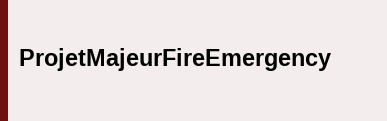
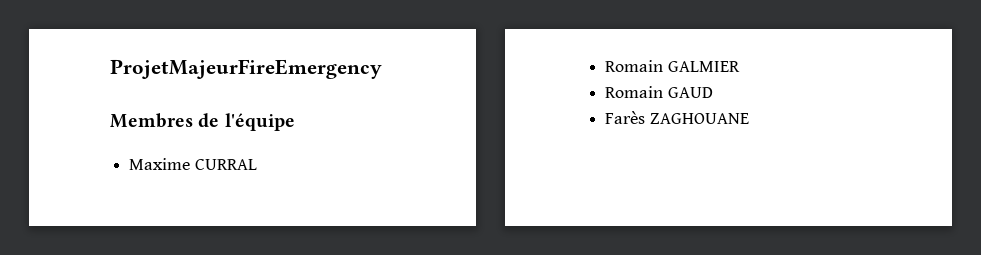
(331, 59) none -> [110,113,295,131] [129,158,257,170] [605,60,740,72] [605,86,713,98] [605,111,749,124] // Membres de l'équipe // Maxime CURRAL // Romain GALMIER // Romain GAUD // Farès ZAGHOUANE

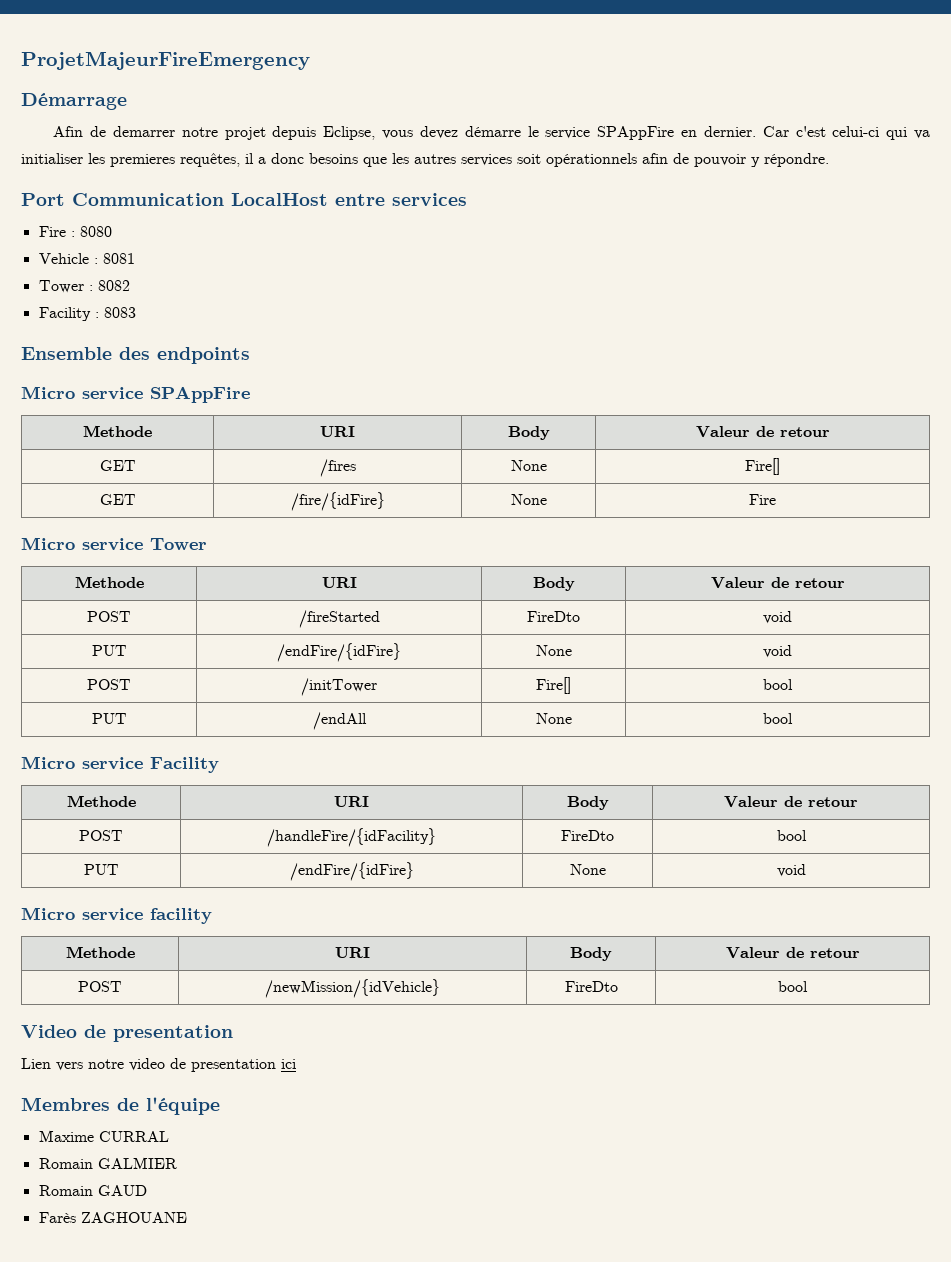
(382, 69) none -> [21,93,127,110] [53,126,930,140] [21,153,829,167] [21,193,467,206] [38,226,112,237] [38,253,135,264] [38,280,130,293] [38,307,136,321] [21,347,250,364] [21,386,250,403] [83,425,152,437] [320,426,355,437] [507,426,550,440] [695,426,830,438] [99,460,136,471] [319,459,356,477] [510,460,547,471] [745,458,780,475] [99,494,136,505] [290,492,385,511] [510,494,547,505] [749,494,776,505] [21,537,207,551] [74,576,144,588] [321,577,357,588] [532,577,575,591] [710,577,845,589] [87,611,131,622] [298,610,380,628] [527,611,580,622] [763,611,792,624] [91,645,127,656] [277,643,401,662] [535,645,572,656] [763,645,792,658] [87,679,131,690] [301,678,377,696] [536,677,571,694] [763,679,793,690] [91,713,127,724] [312,712,367,730] [535,713,572,724] [763,713,793,724] [21,756,219,773] [66,795,136,807] [334,796,369,807] [566,796,609,810] [724,796,858,808] [79,830,123,841] [267,828,436,847] [561,830,614,841] [776,830,807,841] [83,864,119,875] [289,862,414,881] [569,864,606,875] [776,864,806,877] [21,907,212,924] [65,946,135,958] [335,947,370,958] [570,947,612,961] [725,947,860,959] [78,981,122,992] [265,979,440,998] [564,981,618,992] [778,981,808,992] [21,1025,233,1042] [21,1058,296,1072] // Démarrage // Afin de demarrer notre projet depuis Eclipse, vous devez démarre le service SPAppFire en dernier. Car c'est celui-ci qui va initialiser les premieres requêtes, il a donc besoins que les autres services soit opérationnels afin de pouvoir y répondre. // Port Communication LocalHost entre services // Fire : 8080 // Vehicle : 8081 // Tower : 8082 // Facility : 8083 // Ensemble des endpoints // Micro service SPAppFire // Methode | URI | Body | Valeur de retour // GET | /fires | None | Fire[] // GET | /fire/{idFire} | None | Fire // Micro service Tower // Methode | URI | Body | Valeur de retour // POST | /fireStarted | FireDto | void // PUT | /endFire/{idFire} | None | void // POST | /initTower | Fire[] | bool // PUT | /endAll | None | bool // Micro service Facility // Methode | URI | Body | Valeur de retour // POST | /handleFire/{idFacility} | FireDto | bool // PUT | /endFire/{idFire} | None | void // Micro service facility // Methode | URI | Body | Valeur de retour // POST | /newMission/{idVehicle} | FireDto | bool // Video de presentation // Lien vers notre video de presentation ici

